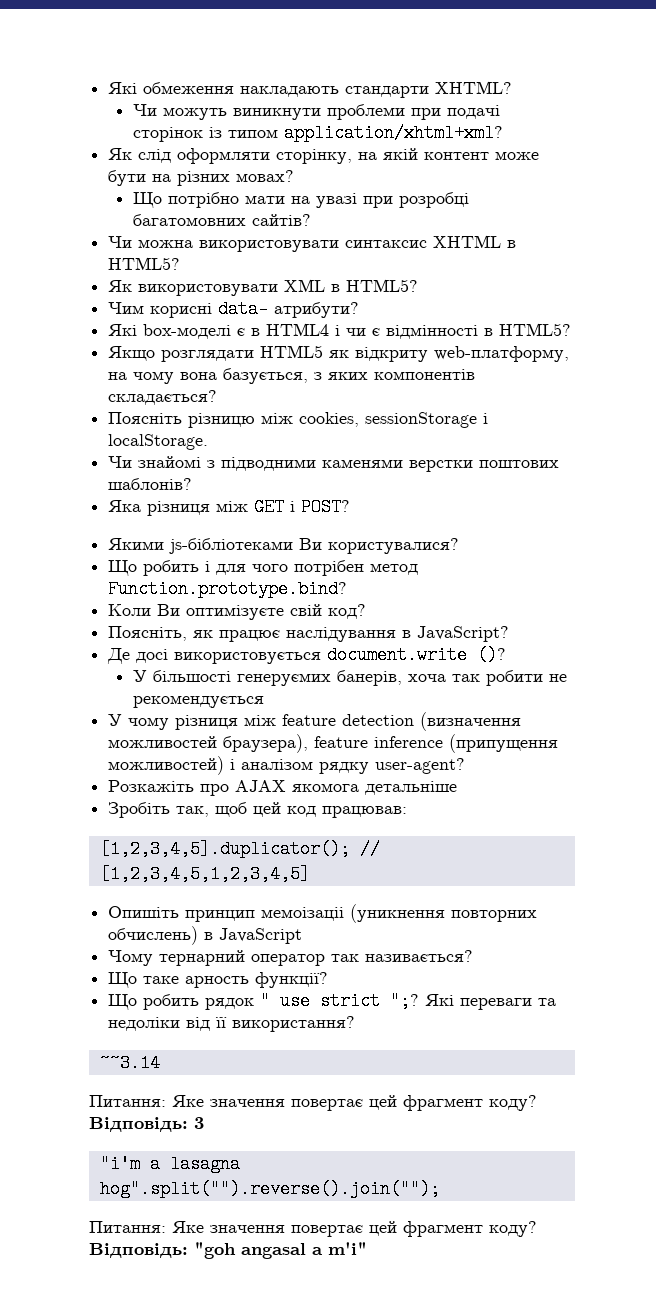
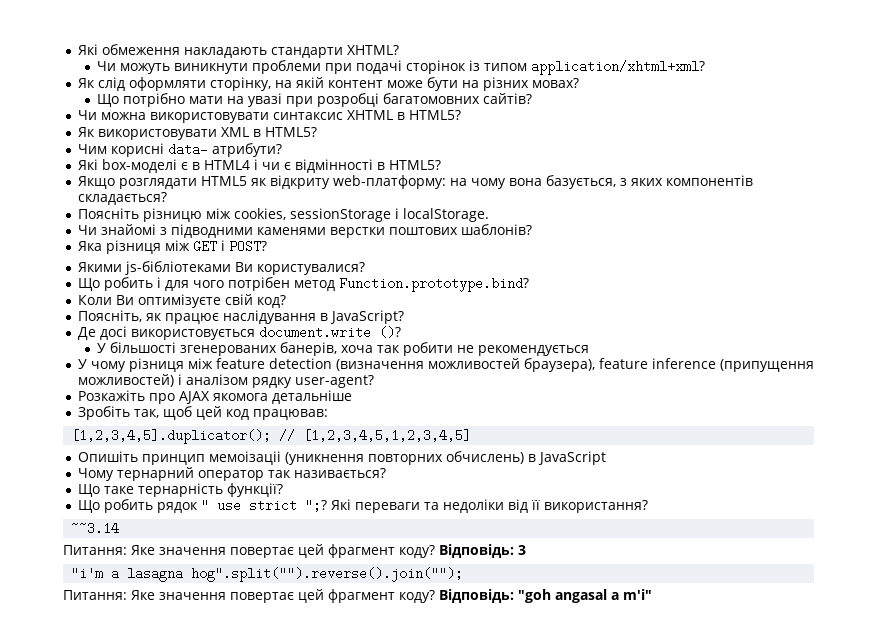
[434,346,570,362] web-платформу, -> [332,175,446,189] web-платформу:
[236,673,331,686] генеруємих -> [180,345,278,356] згенерованих
[185,976,250,988] арность -> [137,483,223,497] тернарність

